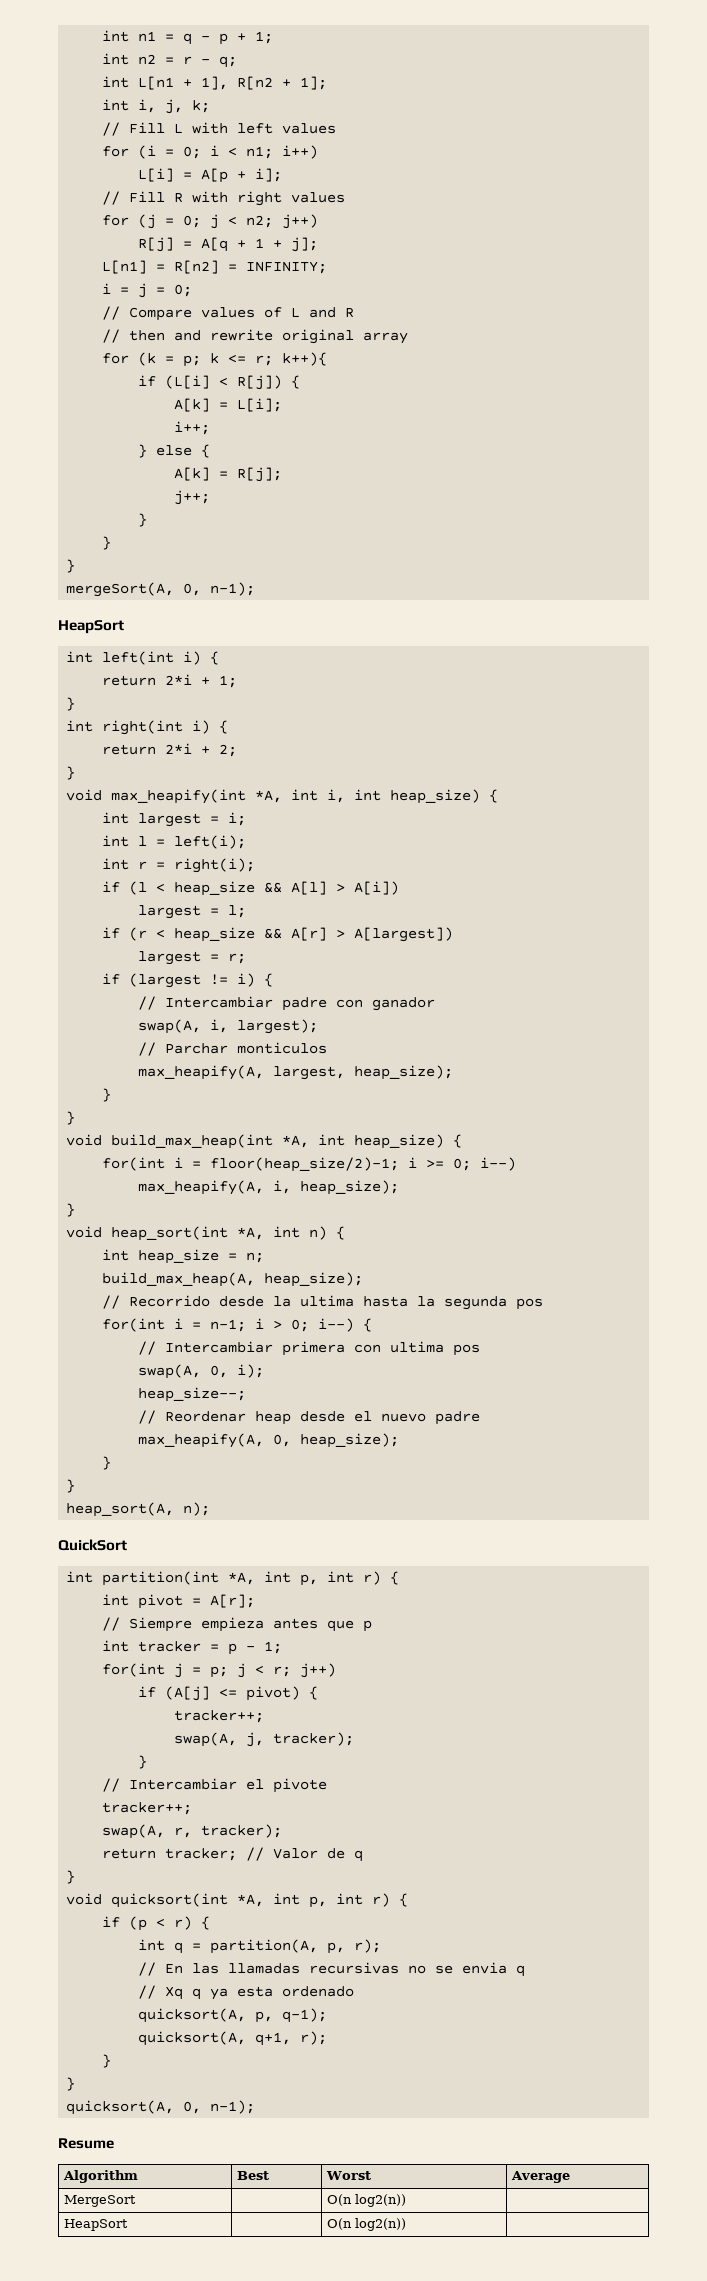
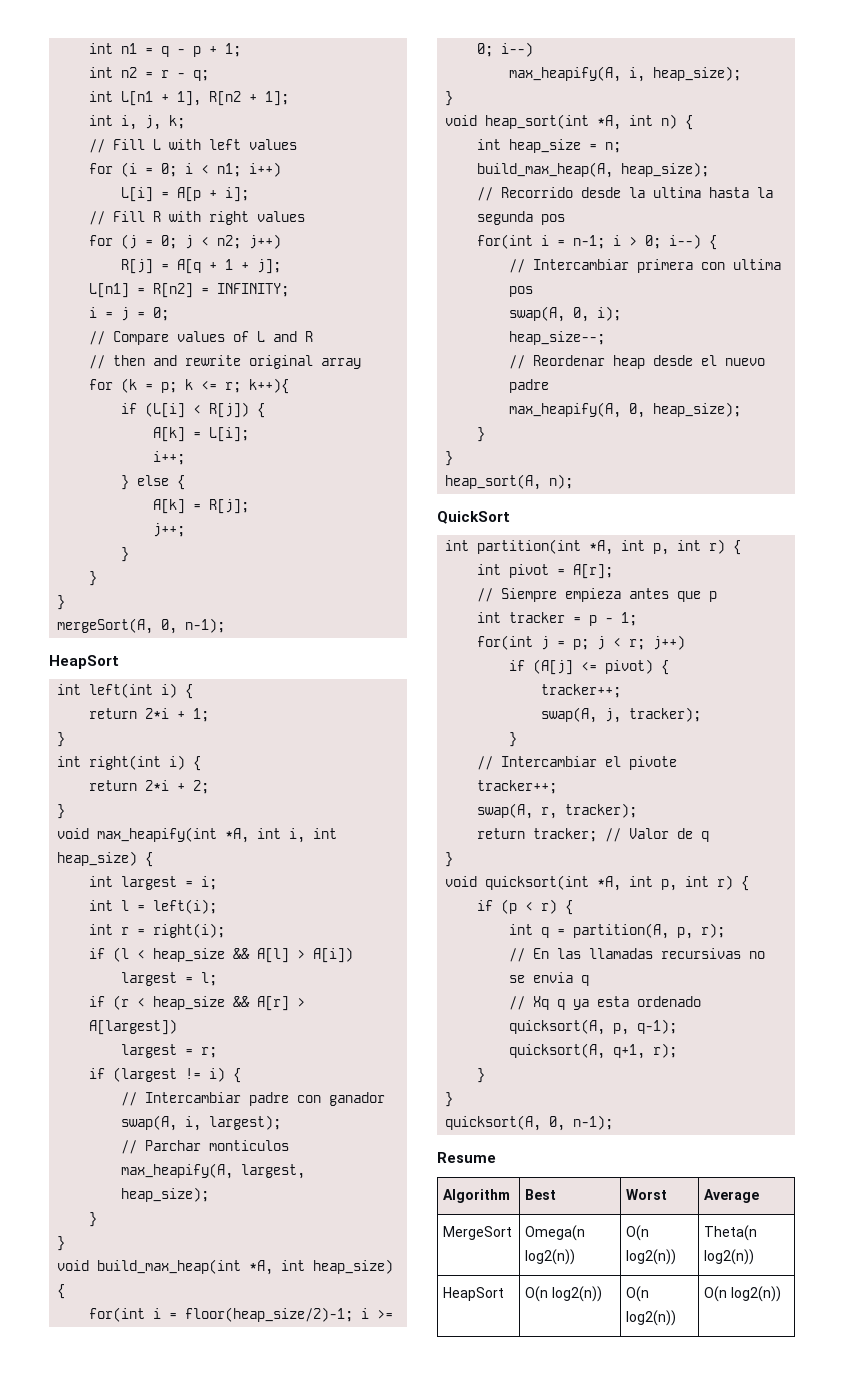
[327,2194,407,2207] | O(n log2(n)) | -> [525,1225,586,1241] [525,1249,576,1265] [626,1225,650,1241] [626,1249,677,1265] [704,1225,758,1241] [704,1249,755,1265] Omega(n log2(n)) | O(n log2(n)) | Theta(n log2(n))
[327,2218,407,2231] | O(n log2(n)) | -> [525,1286,603,1302] [626,1286,650,1302] [626,1310,677,1326] [704,1286,782,1302] O(n log2(n)) | O(n log2(n)) | O(n log2(n))

